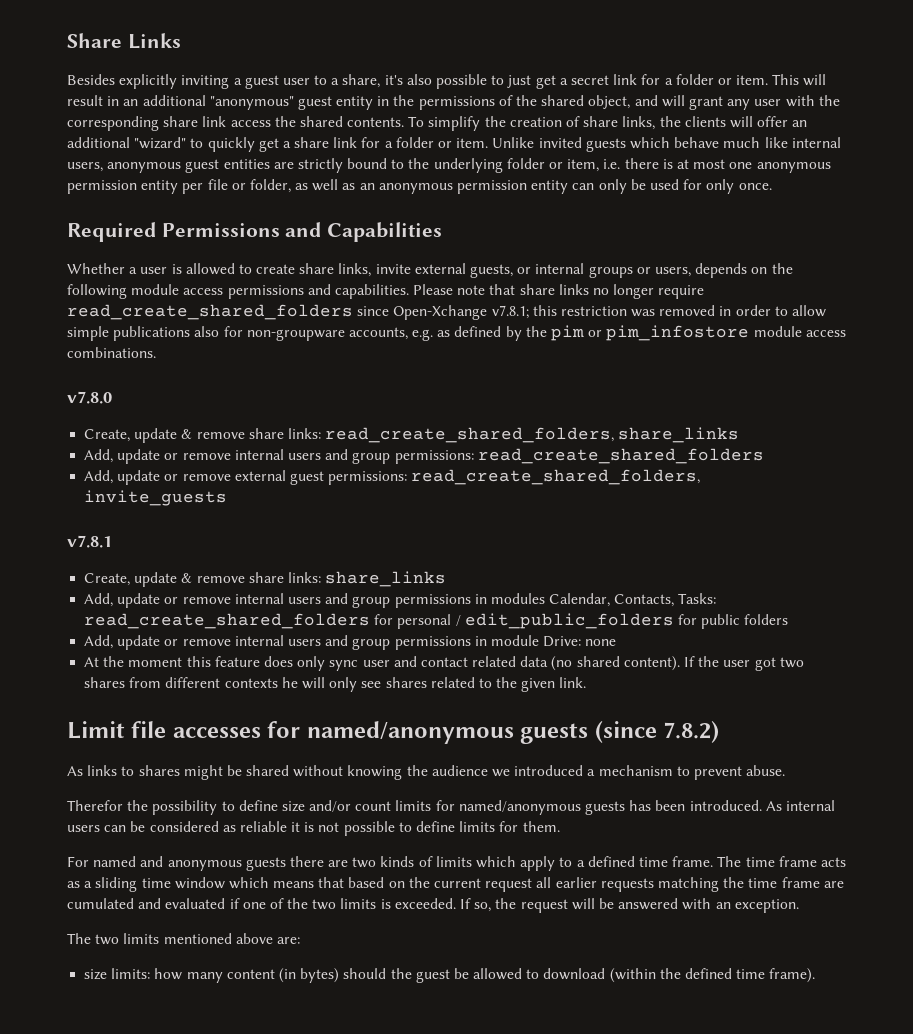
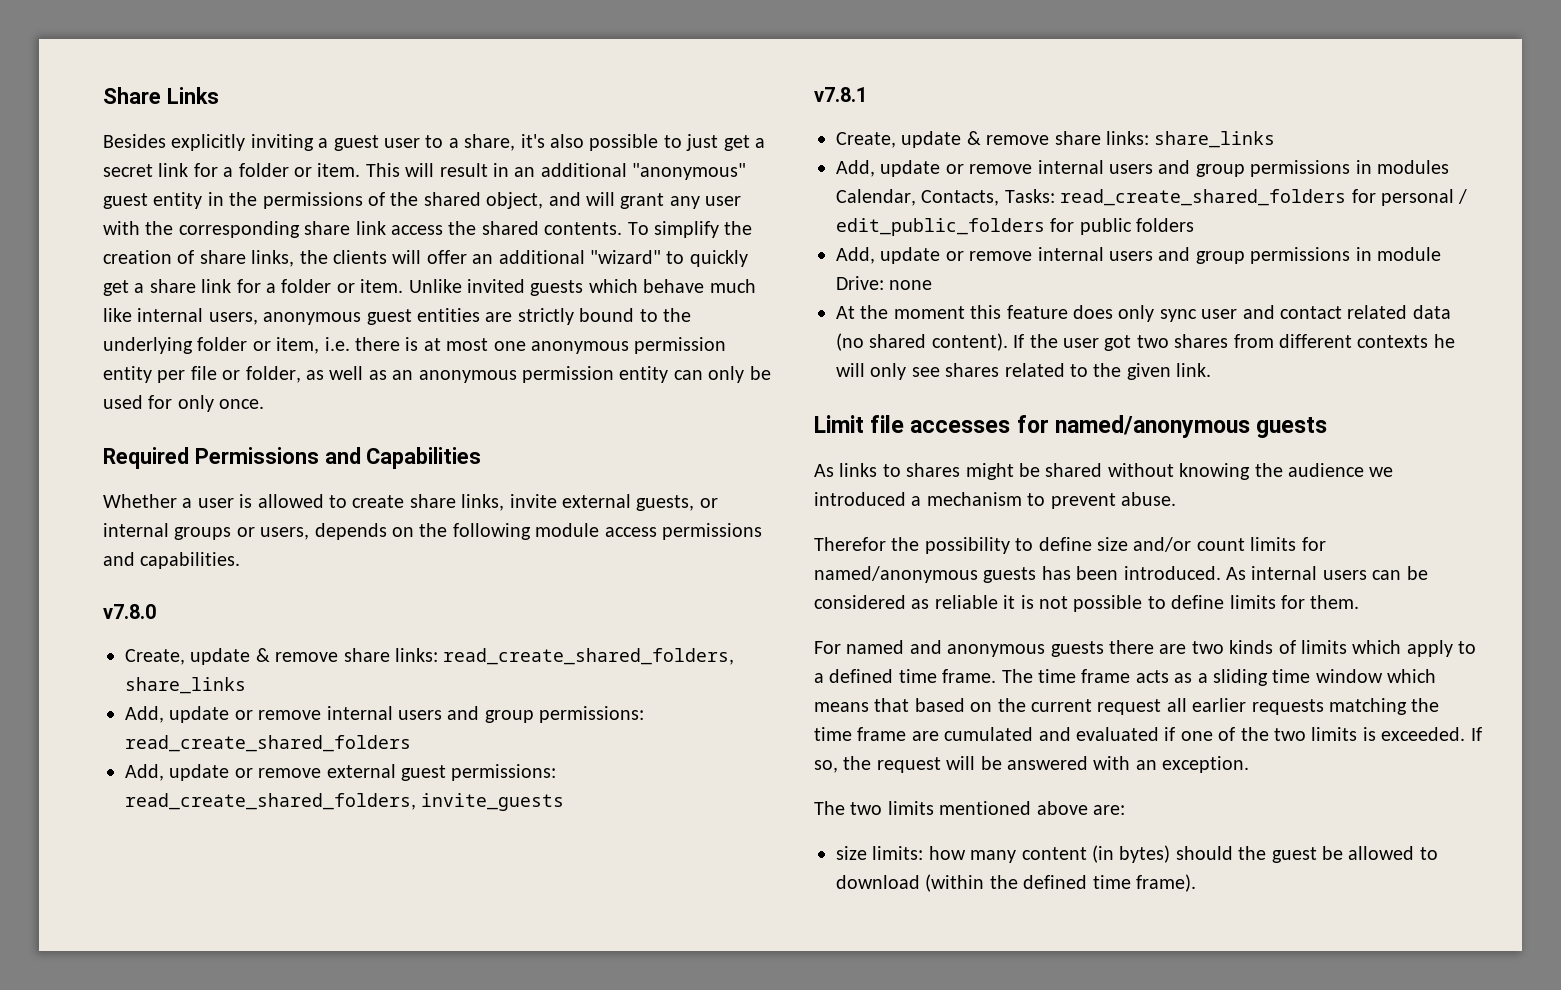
[413,284,705,299] [67,304,827,320] [67,325,846,341] [67,347,156,358] Please note that share links no longer require read_create_shared_folders since Open-Xchange v7.8.1; this restriction was removed in order to allow simple publications also for non-groupware accounts, e.g. as defined by the pim or pim_infostore module access combinations. -> (241, 560) none
[594,721,720,743] (since 7.8.2) -> (1328, 427) none

